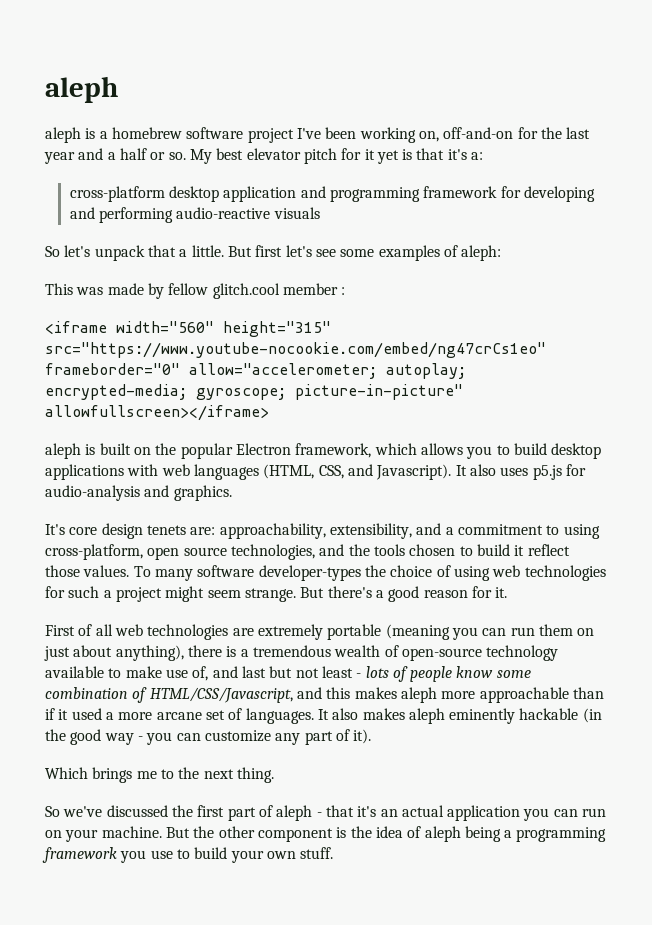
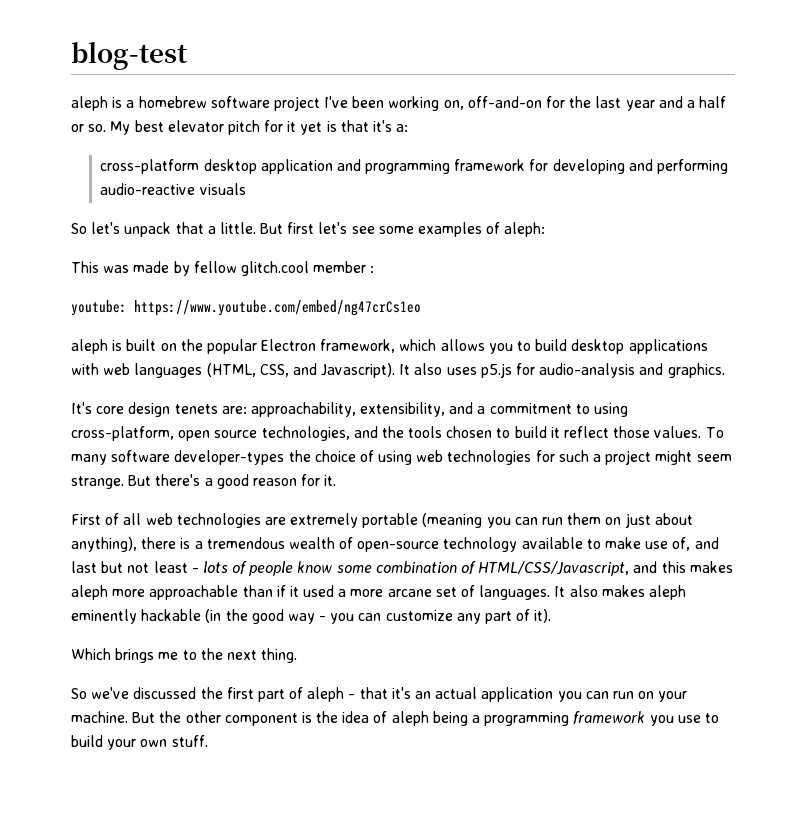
[45,76,118,103] aleph -> [71,42,188,70] blog-test
[45,321,331,337] [45,342,546,358] [45,363,466,379] [45,384,463,400] [45,405,269,421] <iframe width="560" height="315" src="https://www.youtube-nocookie.com/embed/ng47crCs1eo" frameborder="0" allow="accelerometer; autoplay; encrypted-media; gyroscope; picture-in-picture" allowfullscreen></iframe> -> [71,300,421,316] youtube: https://www.youtube.com/embed/ng47crCs1eo

